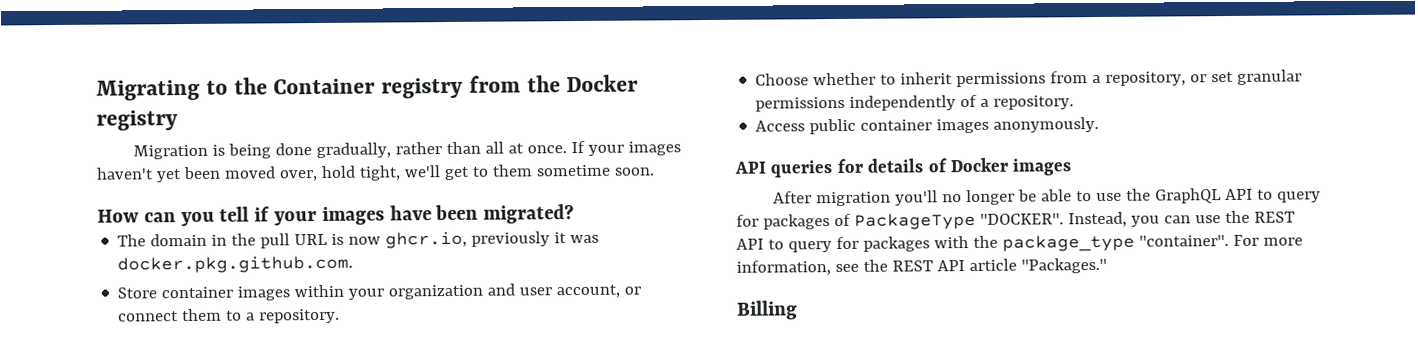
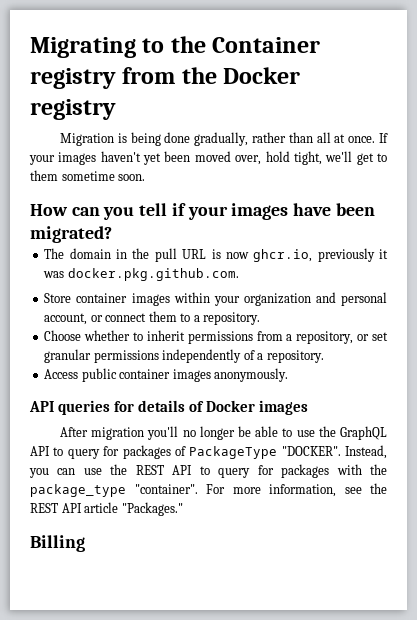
[519,287,553,296] user -> [341,292,387,306] personal

